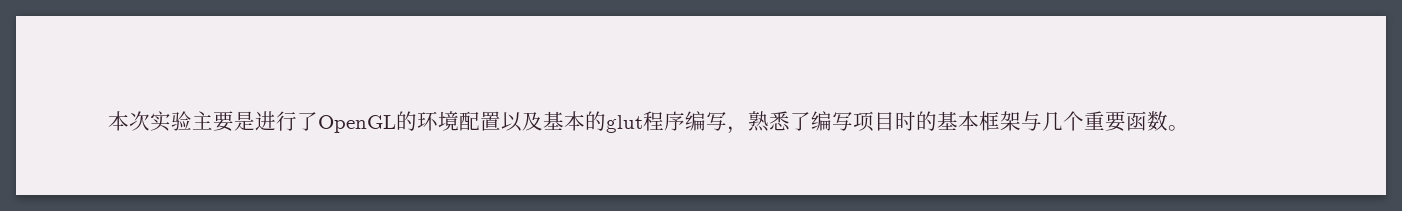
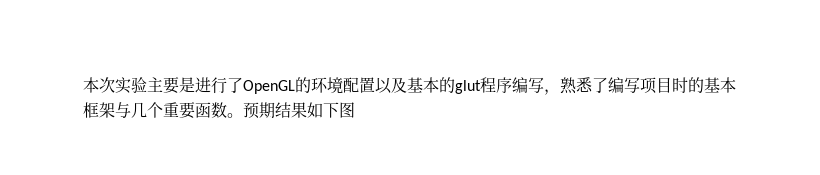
(1189, 128) none -> [243,102,355,119] 预期结果如下图

